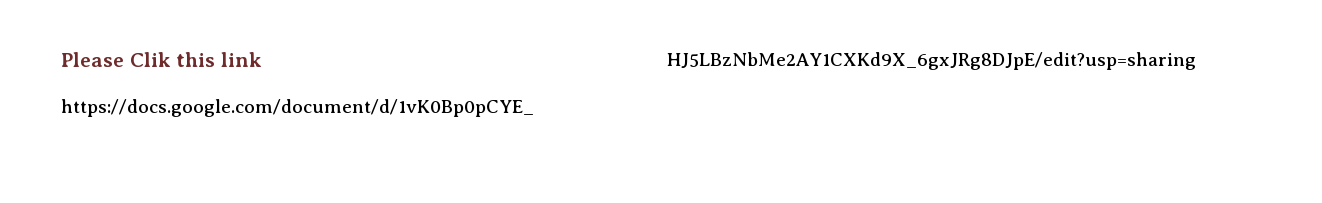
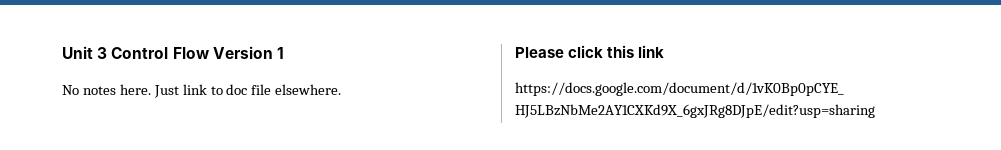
[61,52,171,67] Please Clik -> [62,46,284,59] [62,84,342,98] [515,45,604,58] Unit 3 Control Flow Version 1 // No notes here. Just link to doc file elsewhere. // Please click

